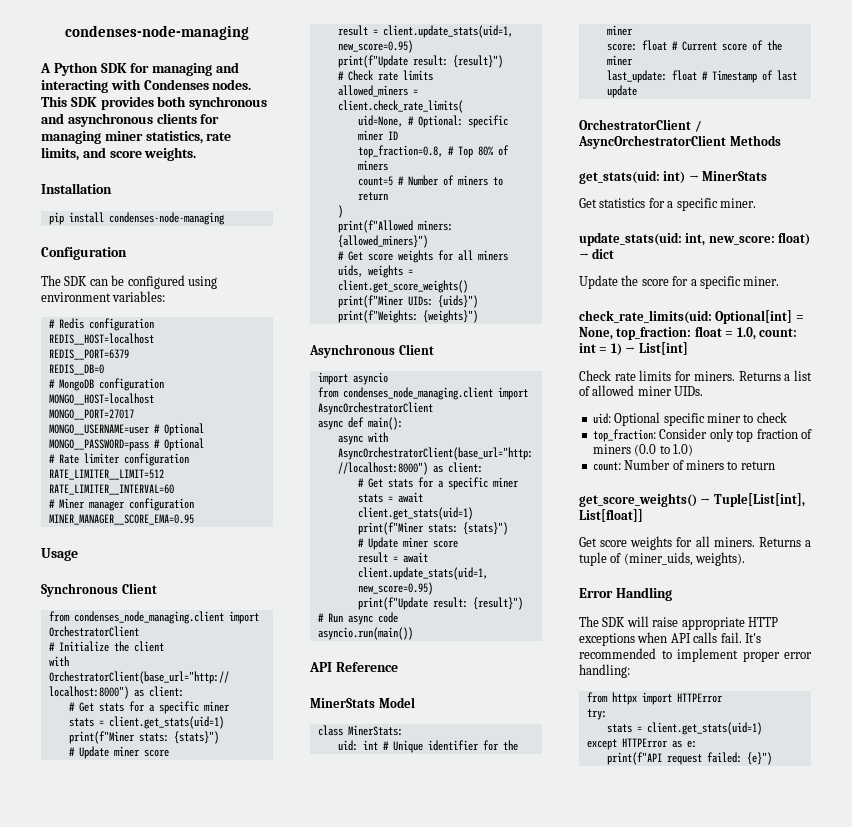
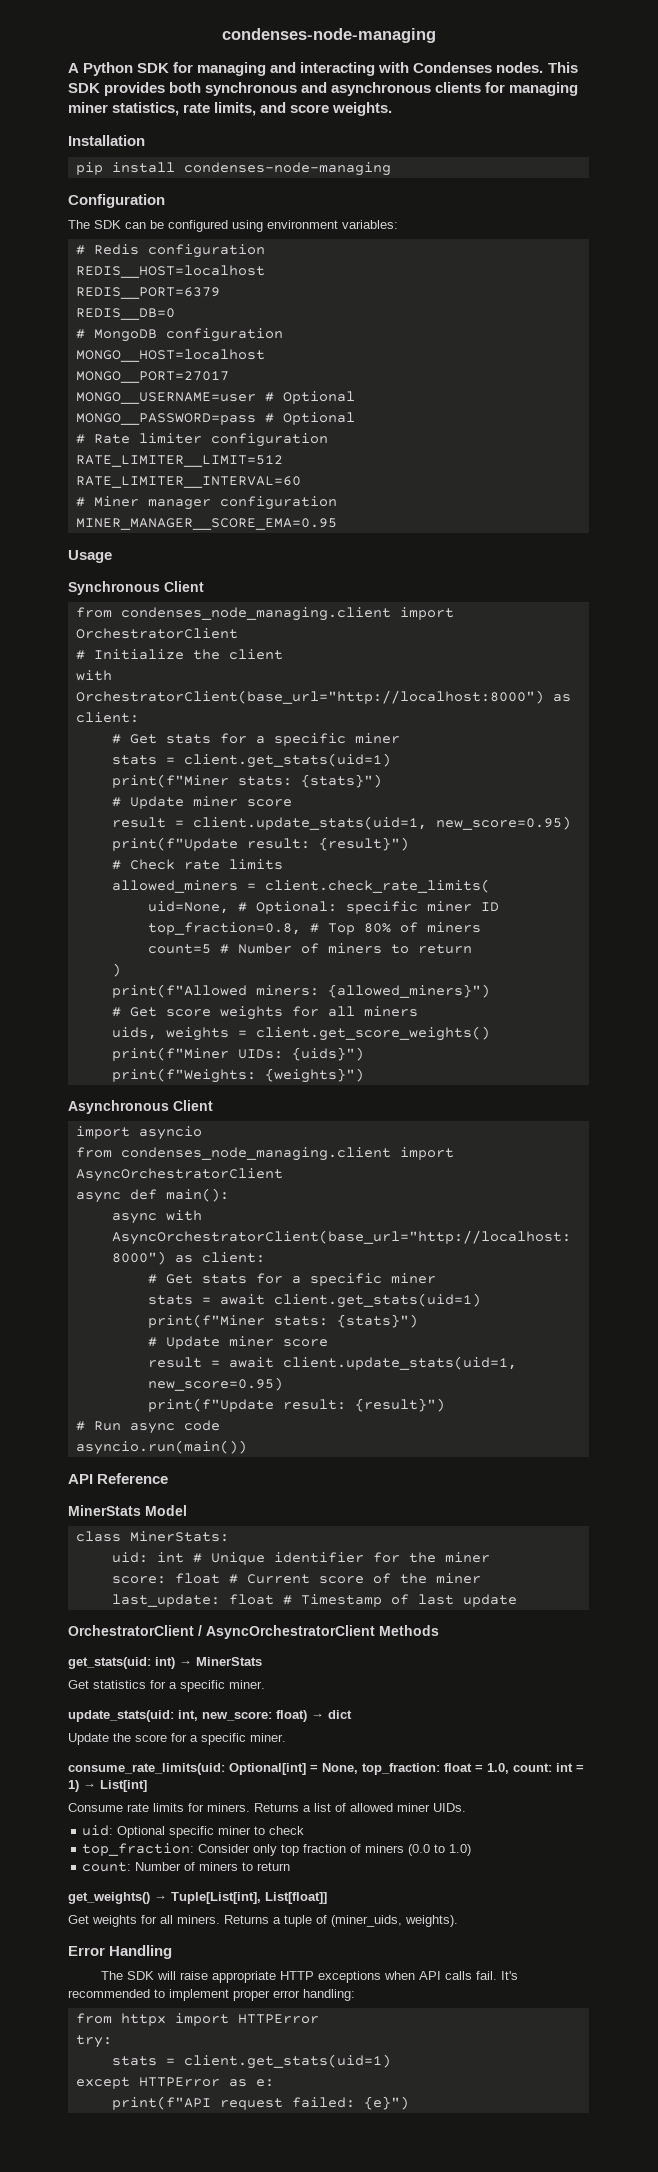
[579,310,712,324] check_rate_limits(uid: -> [68,1763,225,1775] consume_rate_limits(uid:
[579,370,611,381] Check -> [68,1803,123,1812] Consume
[579,493,697,507] get_score_weights() -> [68,1892,150,1904] get_weights()
[600,540,628,547] score -> (89, 1919) none

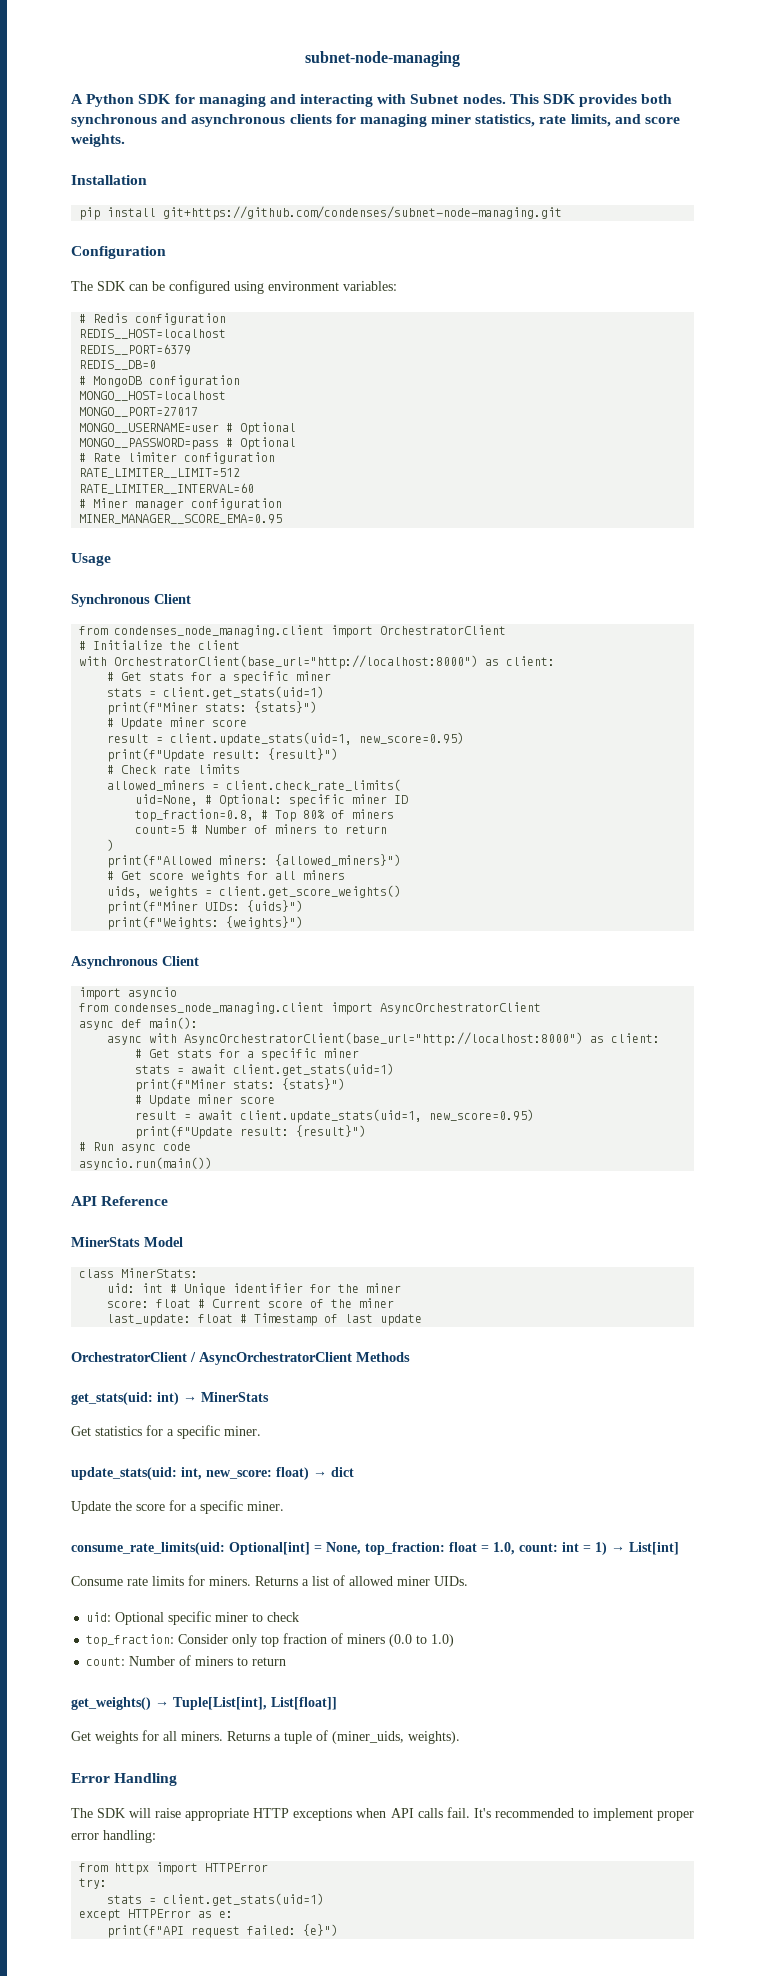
[221,28,436,43] condenses-node-managing -> [305,51,460,67] subnet-node-managing
[413,62,493,73] Condenses -> [410,94,460,104] Subnet
[183,162,391,176] condenses-node-managing -> [163,206,563,220] git+https://github.com/condenses/subnet-node-managing.git

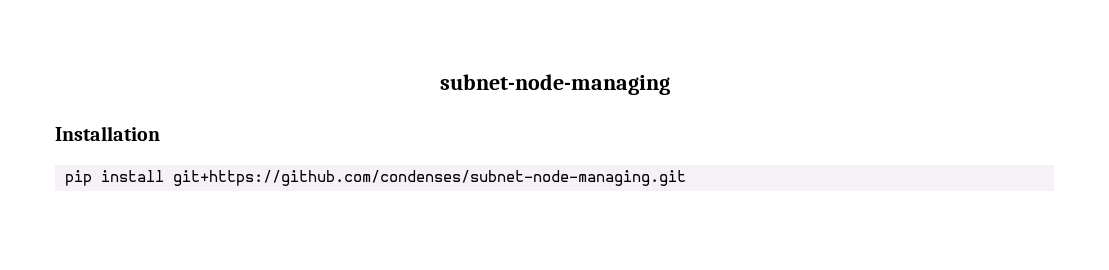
[71,94,673,107] [71,114,681,127] [71,134,125,147] [71,175,147,185] [79,206,563,220] [71,246,166,259] [71,280,397,294] [79,313,227,325] [79,329,227,339] [79,344,192,355] [79,360,157,370] [79,375,241,387] [79,391,227,401] [79,407,199,417] [79,422,297,435] [79,437,297,450] [79,452,276,464] [79,468,241,478] [79,483,255,494] [79,498,283,510] [79,514,283,524] [71,553,111,566] [71,594,191,607] [79,625,507,638] [79,640,241,650] [79,655,556,669] [107,671,332,684] [107,686,325,699] [107,701,318,715] [107,717,248,730] [107,732,465,746] [107,748,339,762] [107,764,241,774] [107,779,402,791] [135,794,409,807] [135,809,395,822] [135,824,388,834] [107,839,115,851] [107,854,402,868] [107,870,346,882] [107,885,402,898] [107,900,304,914] [107,916,304,930] [71,956,199,969] [79,987,178,1000] [79,1002,542,1015] [79,1017,199,1030] [107,1032,661,1046] [135,1048,360,1061] [135,1063,395,1076] [135,1078,346,1092] [135,1094,276,1107] [135,1109,535,1123] [135,1125,367,1139] [79,1142,192,1153] [79,1157,213,1170] [71,1196,169,1206] [71,1237,183,1247] [79,1268,199,1278] [107,1283,402,1296] [107,1298,395,1308] [107,1313,423,1326] [71,1352,410,1365] [71,1392,269,1405] [71,1425,261,1439] [71,1467,354,1480] [71,1500,284,1514] [71,1542,679,1555] [71,1575,468,1586] [86,1611,300,1625] [86,1633,455,1647] [86,1655,287,1666] [71,1697,337,1710] [71,1730,460,1744] [71,1773,178,1786] [71,1807,694,1821] [71,1830,156,1843] [79,1862,269,1875] [79,1878,108,1889] [107,1893,325,1906] [79,1909,234,1921] [107,1924,339,1938] A Python SDK for managing and interacting with Subnet nodes. This SDK provides both synchronous and asynchronous clients for managing miner statistics, rate limits, and score weights. // Installation // pip install git+https://github.com/condenses/subnet-node-managing.git // Configuration // The SDK can be configured using environment variables: // # Redis configuration // REDIS__HOST=localhost // REDIS__PORT=6379 // REDIS__DB=0 // # MongoDB configuration // MONGO__HOST=localhost // MONGO__PORT=27017 // MONGO__USERNAME=user # Optional // MONGO__PASSWORD=pass # Optional // # Rate limiter configuration // RATE_LIMITER__LIMIT=512 // RATE_LIMITER__INTERVAL=60 // # Miner manager configuration // MINER_MANAGER__SCORE_EMA=0.95 // Usage // Synchronous Client // from condenses_node_managing.client import OrchestratorClient // # Initialize the client // with OrchestratorClient(base_url="http://localhost:8000") as client: // # Get stats for a specific miner // stats = client.get_stats(uid=1) // print(f"Miner stats: {stats}") // # Update miner score // result = client.update_stats(uid=1, new_score=0.95) // print(f"Update result: {result}") // # Check rate limits // allowed_miners = client.check_rate_limits( // uid=None, # Optional: specific miner ID // top_fraction=0.8, # Top 80% of miners // count=5 # Number of miners to return // ) // print(f"Allowed miners: {allowed_miners}") // # Get score weights for all miners // uids, weights = client.get_score_weights() // print(f"Miner UIDs: {uids}") // print(f"Weights: {weights}") // Asynchronous Client // import asyncio // from condenses_node_managing.client import AsyncOrchestratorClient // async def main(): // async with AsyncOrchestratorClient(base_url="http://localhost:8000") as client: // # Get stats for a specific miner // stats = await client.get_stats(uid=1) // print(f"Miner stats: {stats}") // # Update miner score // result = await client.update_stats(uid=1, new_score=0.95) // print(f"Update result: {result}") // # Run async code // asyncio.run(main()) // API Reference // MinerStats Model // class MinerStats: // uid: int # Unique identifier for the miner // score: float # Current score of the miner // last_update: float # Timestamp of last update // OrchestratorClient / AsyncOrchestratorClient Methods // get_stats(uid: int) → MinerStats // Get statistics for a specific miner. // update_stats(uid: int, new_score: float) → dict // Update the score for a specific miner. // consume_rate_limits(uid: Optional[int] = None, top_fraction: float = 1.0, count: int = 1) → List[int] // Consume rate limits for miners. Returns a list of allowed miner UIDs. // uid: Optional specific miner to check // top_fraction: Consider only top fraction of miners (0.0 to 1.0) // count: Number of miners to return // get_weights() → Tuple[List[int], List[float]] // Get weights for all miners. Returns a tuple of (miner_uids, weights). // Error Handling // The SDK will raise appropriate HTTP exceptions when API calls fail. It's recommended to implement proper error handling: // from httpx import HTTPError // try: // stats = client.get_stats(uid=1) // except HTTPError as e: // print(f"API request failed: {e}") -> [55,126,160,141] [65,170,687,186] Installation // pip install git+https://github.com/condenses/subnet-node-managing.git

